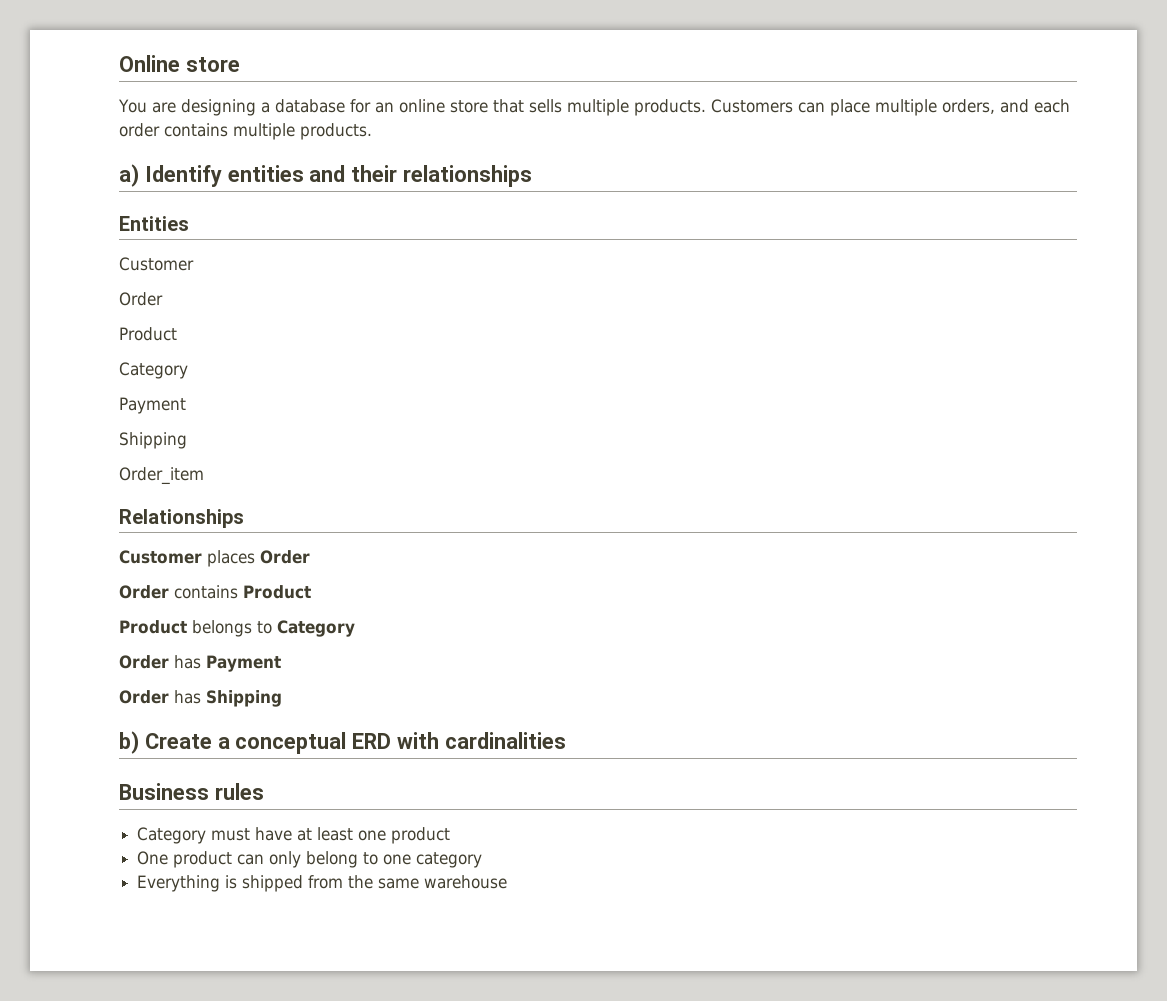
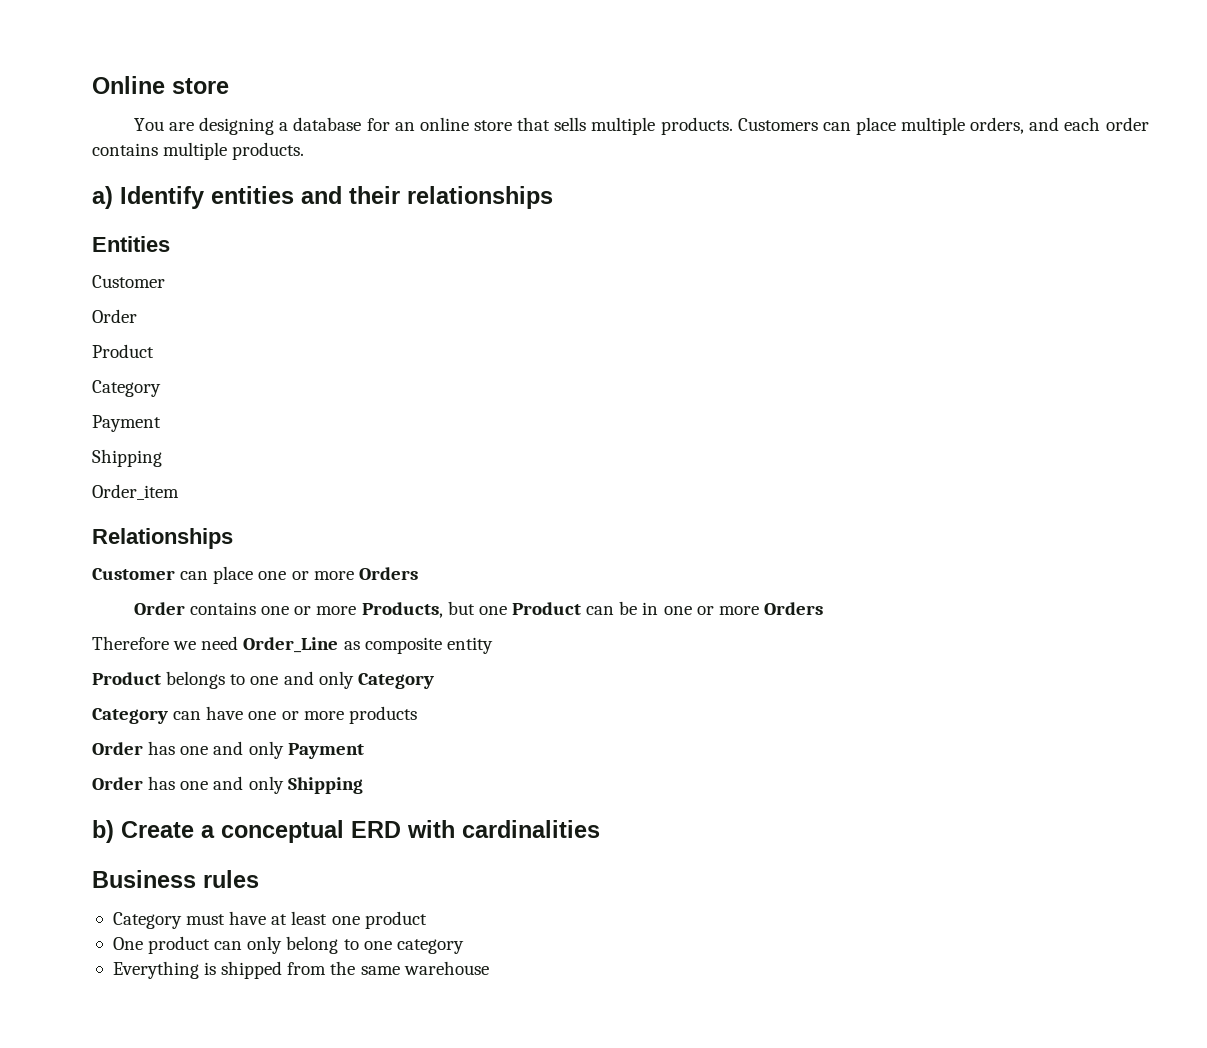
[207,550,310,567] [119,585,311,599] [119,620,355,637] [119,655,201,669] places Order // Order contains Product // Product belongs to Category // Order has -> [180,566,418,584] [133,601,823,618] [92,636,493,654] [92,671,434,689] [92,706,417,724] [92,741,284,759] can place one or more Orders // Order contains one or more Products, but one Product can be in one or more Orders // Therefore we need Order_Line as composite entity // Product belongs to one and only Category // Category can have one or more products // Order has one and only
(201, 697) none -> [180,776,284,794] one and only

